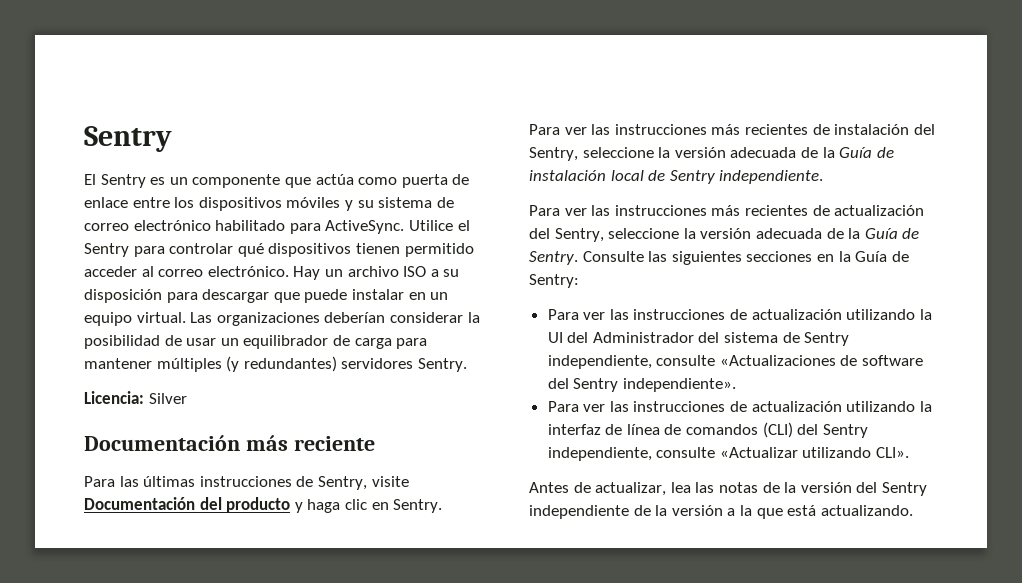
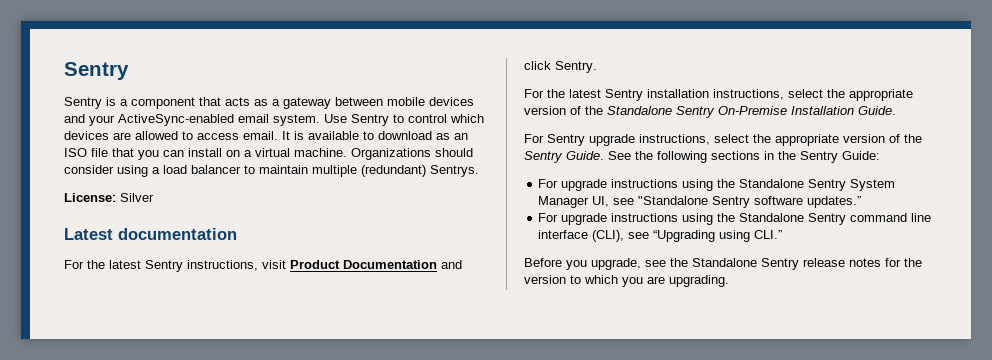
[84,174,470,188] [84,197,454,211] [84,220,470,234] [84,243,474,257] [84,266,460,280] [84,289,449,303] [84,312,480,326] [84,335,428,349] [84,356,467,372] [84,391,187,404] [84,435,375,451] [84,476,409,490] [84,497,443,513] [529,124,935,135] [529,147,894,161] [529,170,824,184] [529,205,925,216] [529,228,920,242] [529,251,909,265] [529,274,579,288] [547,309,932,320] [547,332,850,346] [547,355,924,369] [547,378,736,392] [547,401,932,412] [547,422,868,438] [547,447,910,461] [529,482,927,496] [529,505,913,519] El Sentry es un componente que actúa como puerta de enlace entre los dispositivos móviles y su sistema de correo electrónico habilitado para ActiveSync. Utilice el Sentry para controlar qué dispositivos tienen permitido acceder al correo electrónico. Hay un archivo ISO a su disposición para descargar que puede instalar en un equipo virtual. Las organizaciones deberían considerar la posibilidad de usar un equilibrador de carga para mantener múltiples (y redundantes) servidores Sentry. // Licencia: Silver // Documentación más reciente // Para las últimas instrucciones de Sentry, visite Documentación del producto y haga clic en Sentry. // Para ver las instrucciones más recientes de instalación del Sentry, seleccione la versión adecuada de la Guía de instalación local de Sentry independiente. // Para ver las instrucciones más recientes de actualización del Sentry, seleccione la versión adecuada de la Guía de Sentry. Consulte las siguientes secciones en la Guía de Sentry: // Para ver las instrucciones de actualización utilizando la UI del Administrador del sistema de Sentry independiente, consulte «Actualizaciones de software del Sentry independiente». // Para ver las instrucciones de actualización utilizando la interfaz de línea de comandos (CLI) del Sentry independiente, consulte «Actualizar utilizando CLI». // Antes de actualizar, lea las notas de la versión del Sentry independiente de la versión a la que está actualizando. -> [64,97,474,109] [64,114,484,126] [64,131,468,140] [64,148,473,160] [64,165,479,177] [64,193,154,202] [64,228,237,240] [64,260,462,272] [524,61,597,73] [524,89,913,101] [524,106,896,118] [524,134,922,146] [524,151,880,163] [538,179,896,191] [538,196,862,208] [538,213,932,225] [538,230,783,242] [524,258,922,270] [524,275,729,287] Sentry is a component that acts as a gateway between mobile devices and your ActiveSync-enabled email system. Use Sentry to control which devices are allowed to access email. It is available to download as an ISO file that you can install on a virtual machine. Organizations should consider using a load balancer to maintain multiple (redundant) Sentrys. // License: Silver // Latest documentation // For the latest Sentry instructions, visit Product Documentation and click Sentry. // For the latest Sentry installation instructions, select the appropriate version of the Standalone Sentry On-Premise Installation Guide. // For Sentry upgrade instructions, select the appropriate version of the Sentry Guide. See the following sections in the Sentry Guide: // For upgrade instructions using the Standalone Sentry System Manager UI, see "Standalone Sentry software updates.” // For upgrade instructions using the Standalone Sentry command line interface (CLI), see “Upgrading using CLI.” // Before you upgrade, see the Standalone Sentry release notes for the version to which you are upgrading.

